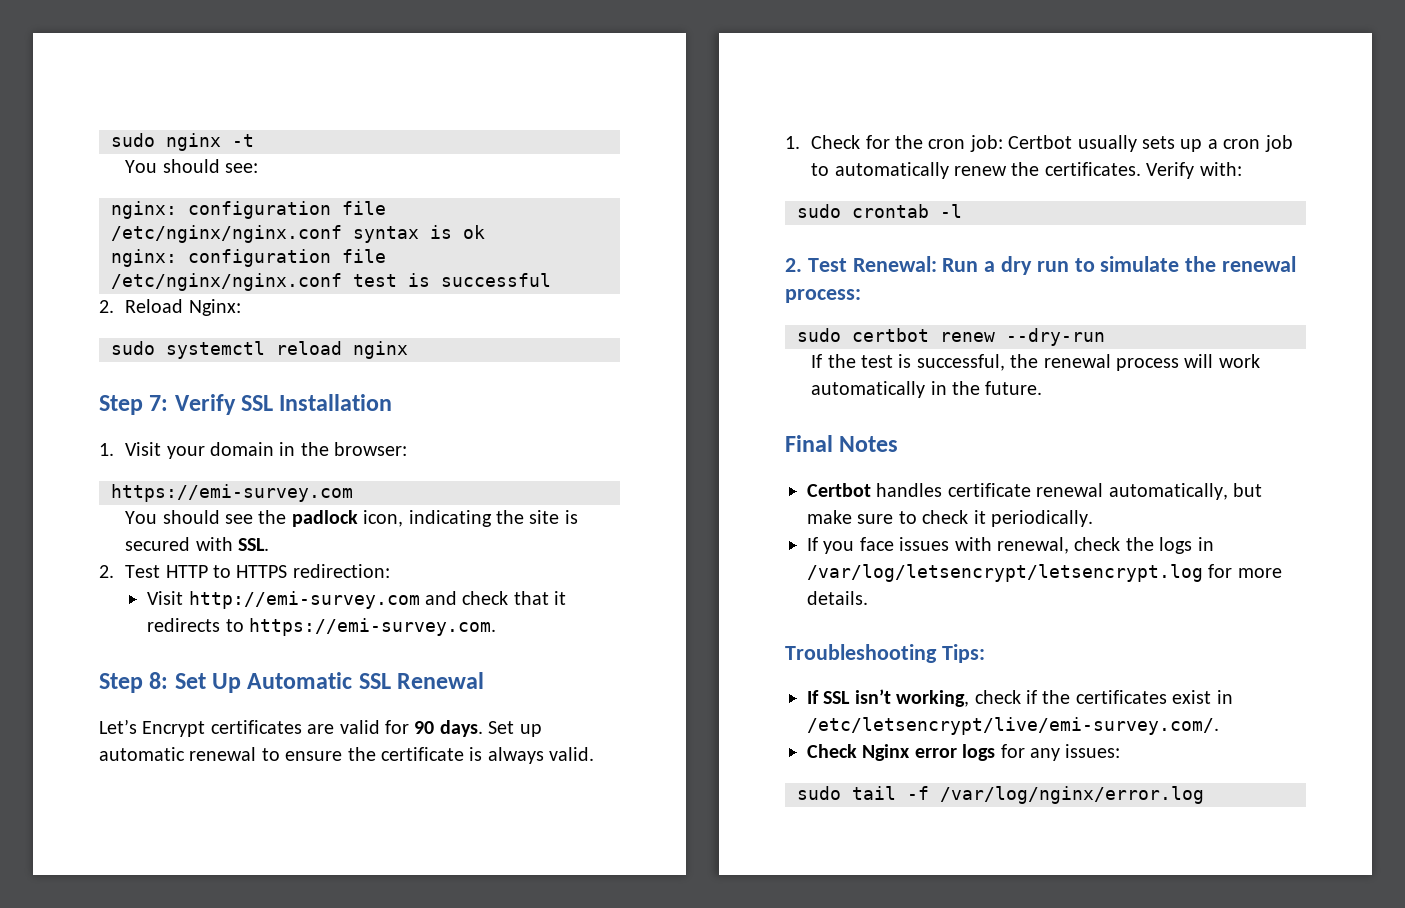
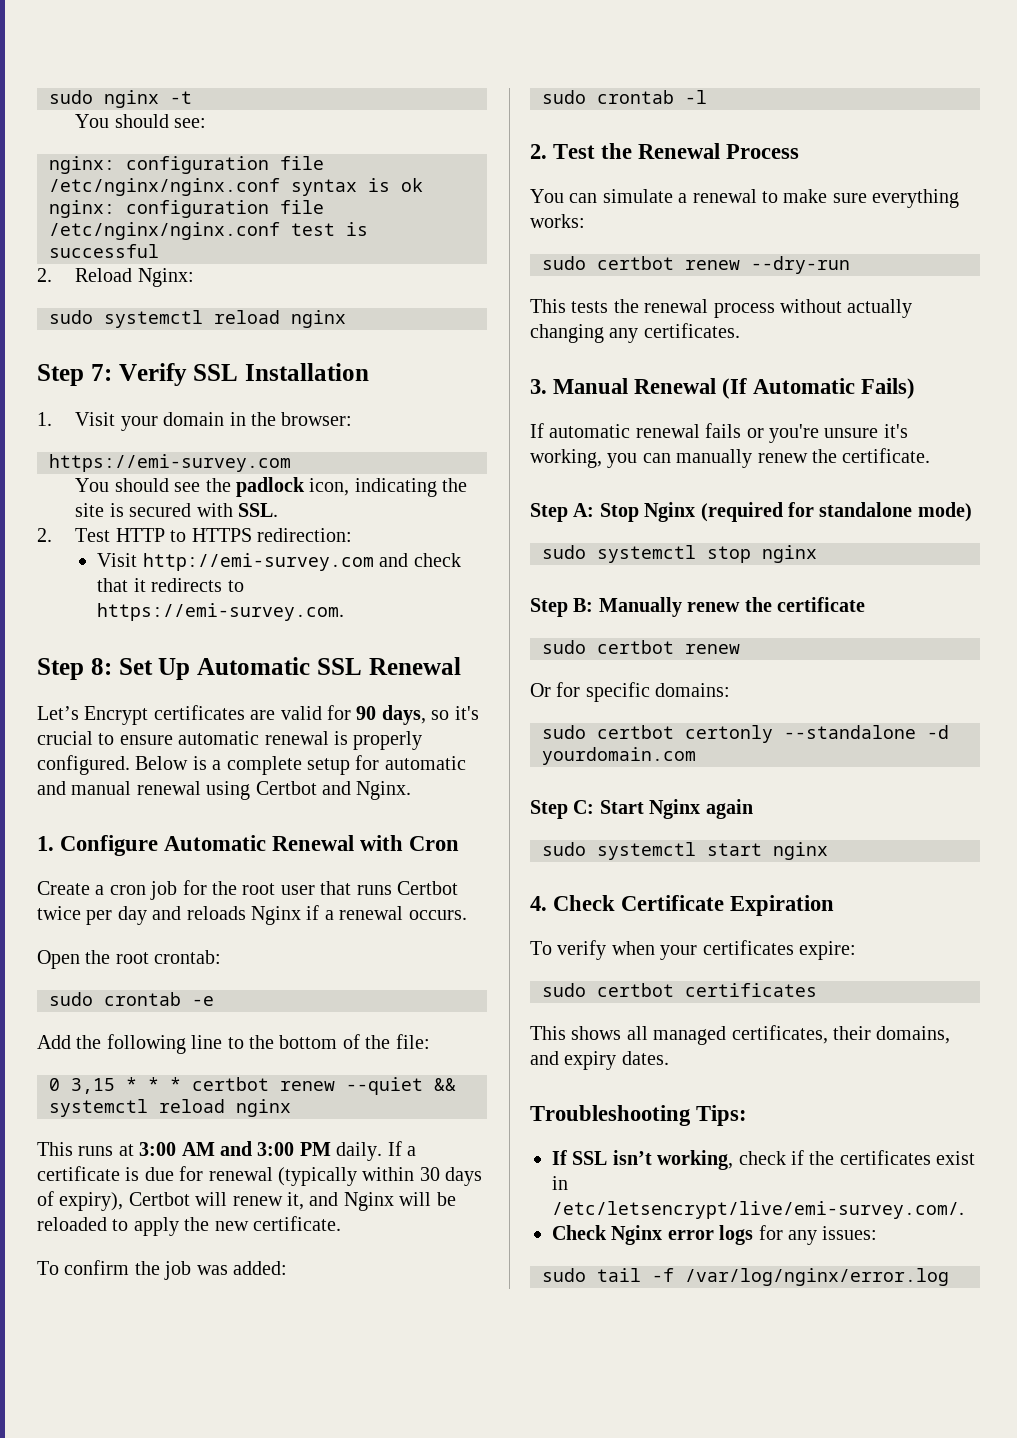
[439,720,542,737] [99,747,595,764] [785,135,1293,152] [811,162,1242,179] days. Set up automatic renewal to ensure the certificate is always valid. // 1. Check for the cron job: Certbot usually sets up a cron job to automatically renew the certificates. Verify with: -> [381,705,479,725] [37,731,423,750] [37,755,466,775] [37,781,412,800] [37,835,460,856] [37,880,458,900] [37,905,467,925] [37,950,222,969] [49,992,214,1006] [37,1034,430,1054] [49,1077,456,1095] [49,1099,291,1117] [37,1141,416,1161] [37,1166,483,1186] [37,1191,456,1211] [37,1216,341,1236] [37,1260,287,1280] days, so it's crucial to ensure automatic renewal is properly configured. Below is a complete setup for automatic and manual renewal using Certbot and Nginx. // 1. Configure Automatic Renewal with Cron // Create a cron job for the root user that runs Certbot twice per day and reloads Nginx if a renewal occurs. // Open the root crontab: // sudo crontab -e // Add the following line to the bottom of the file: // 0 3,15 * * * certbot renew --quiet && systemctl reload nginx // This runs at 3:00 AM and 3:00 PM daily. If a certificate is due for renewal (typically within 30 days of expiry), Certbot will renew it, and Nginx will be reloaded to apply the new certificate. // To confirm the job was added:
[852,256,1297,275] [785,289,861,303] [797,328,1105,346] [811,354,1260,371] [811,381,1043,398] [785,435,899,452] [807,483,1262,500] [807,510,1093,527] [807,537,1214,554] [807,564,1282,582] [807,591,868,605] Renewal: Run a dry run to simulate the renewal process: // sudo certbot renew --dry-run // If the test is successful, the renewal process will work automatically in the future. // Final Notes // Certbot handles certificate renewal automatically, but make sure to check it periodically. // If you face issues with renewal, check the logs in /var/log/letsencrypt/letsencrypt.log for more details. -> [601,143,800,159] [530,189,960,208] [530,214,585,228] [542,256,850,274] [530,299,913,318] [530,323,740,343] [530,378,916,399] [530,423,908,443] [530,448,931,468] [530,502,972,522] [542,545,817,563] [530,597,865,617] [542,640,740,654] [530,682,731,702] [542,725,949,743] [542,747,696,765] [530,799,753,819] [542,842,828,860] [530,895,835,916] [530,940,856,960] [542,983,817,997] [530,1025,951,1045] [530,1051,669,1070] the Renewal Process // You can simulate a renewal to make sure everything works: // sudo certbot renew --dry-run // This tests the renewal process without actually changing any certificates. // 3. Manual Renewal (If Automatic Fails) // If automatic renewal fails or you're unsure it's working, you can manually renew the certificate. // Step A: Stop Nginx (required for standalone mode) // sudo systemctl stop nginx // Step B: Manually renew the certificate // sudo certbot renew // Or for specific domains: // sudo certbot certonly --standalone -d yourdomain.com // Step C: Start Nginx again // sudo systemctl start nginx // 4. Check Certificate Expiration // To verify when your certificates expire: // sudo certbot certificates // This shows all managed certificates, their domains, and expiry dates.

